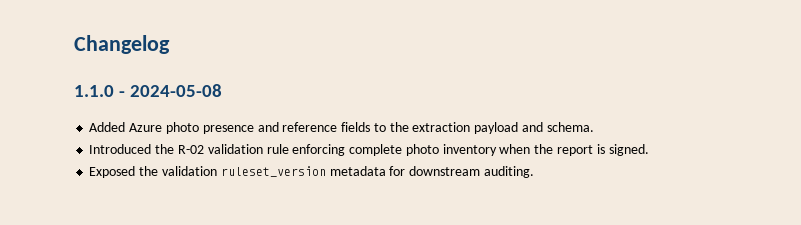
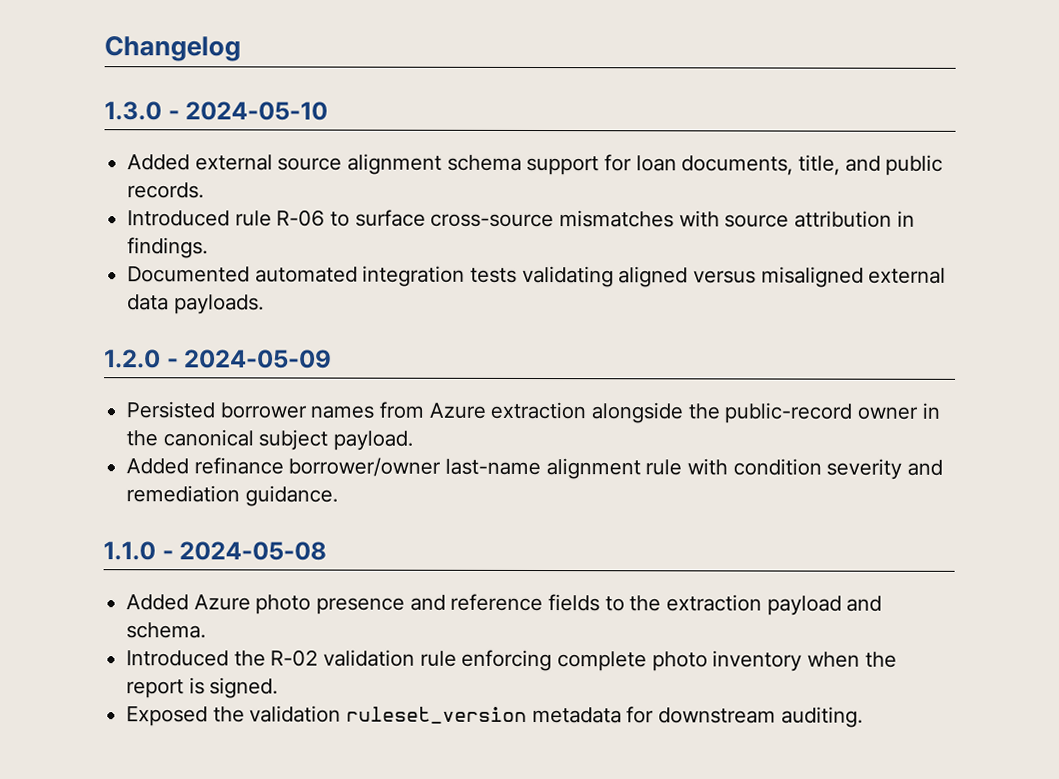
(170, 44) none -> [104,101,329,121] [127,153,944,176] [127,182,205,199] [127,209,915,228] [127,237,209,259] [127,265,947,288] [127,294,264,315] [104,349,333,369] [126,401,940,424] [126,429,414,451] [126,457,944,480] [126,485,338,507] // 1.3.0 - 2024-05-10 // Added external source alignment schema support for loan documents, title, and public records. // Introduced rule R-06 to surface cross-source mismatches with source attribution in findings. // Documented automated integration tests validating aligned versus misaligned external data payloads. // 1.2.0 - 2024-05-09 // Persisted borrower names from Azure extraction alongside the public-record owner in the canonical subject payload. // Added refinance borrower/owner last-name alignment rule with condition severity and remediation guidance.

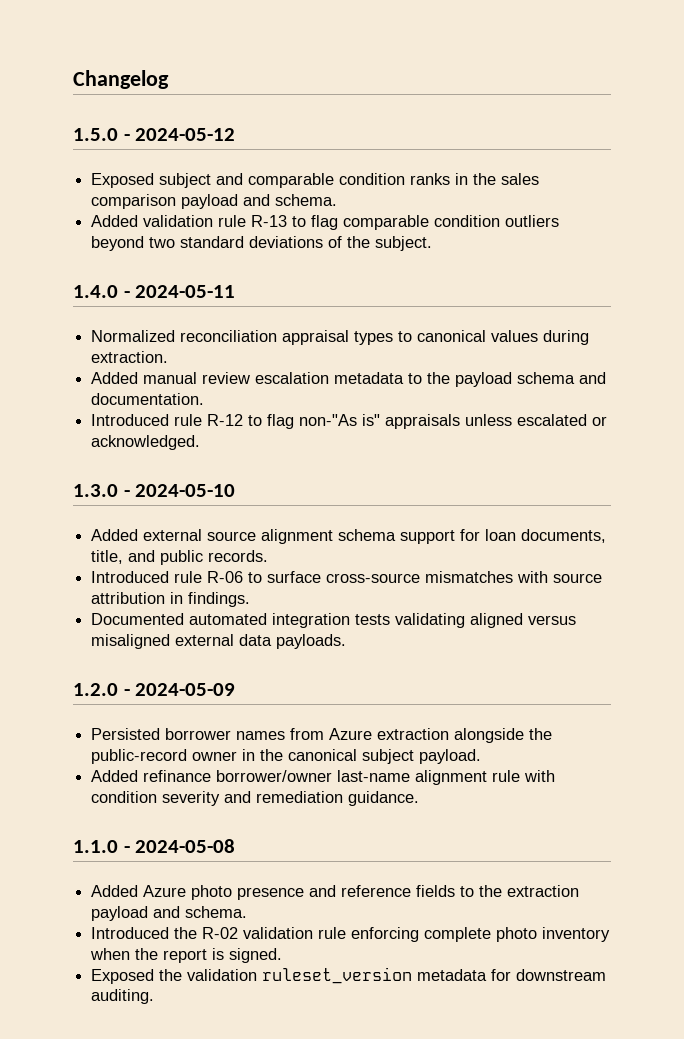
(241, 49) none -> [73,128,236,141] [91,173,540,188] [91,194,338,209] [91,215,560,230] [91,236,433,251] [73,285,236,298] [91,330,590,345] [91,351,169,363] [91,372,607,387] [91,393,205,405] [91,414,608,429] [91,435,201,450] // 1.5.0 - 2024-05-12 // Exposed subject and comparable condition ranks in the sales comparison payload and schema. // Added validation rule R-13 to flag comparable condition outliers beyond two standard deviations of the subject. // 1.4.0 - 2024-05-11 // Normalized reconciliation appraisal types to canonical values during extraction. // Added manual review escalation metadata to the payload schema and documentation. // Introduced rule R-12 to flag non-"As is" appraisals unless escalated or acknowledged.

